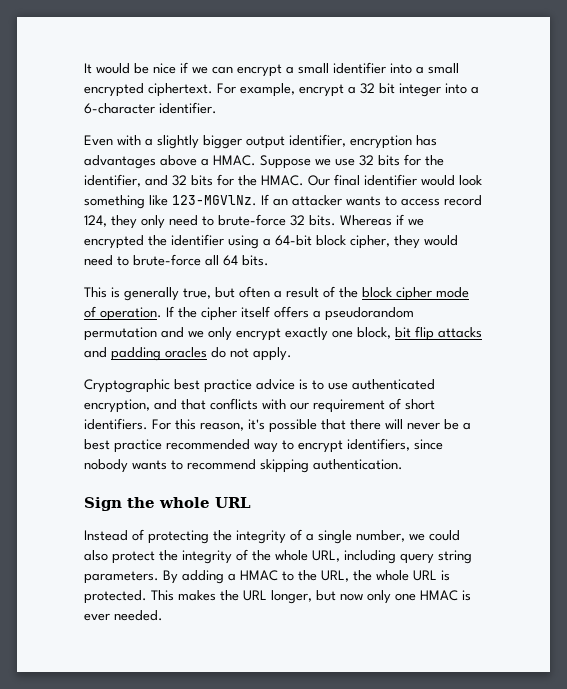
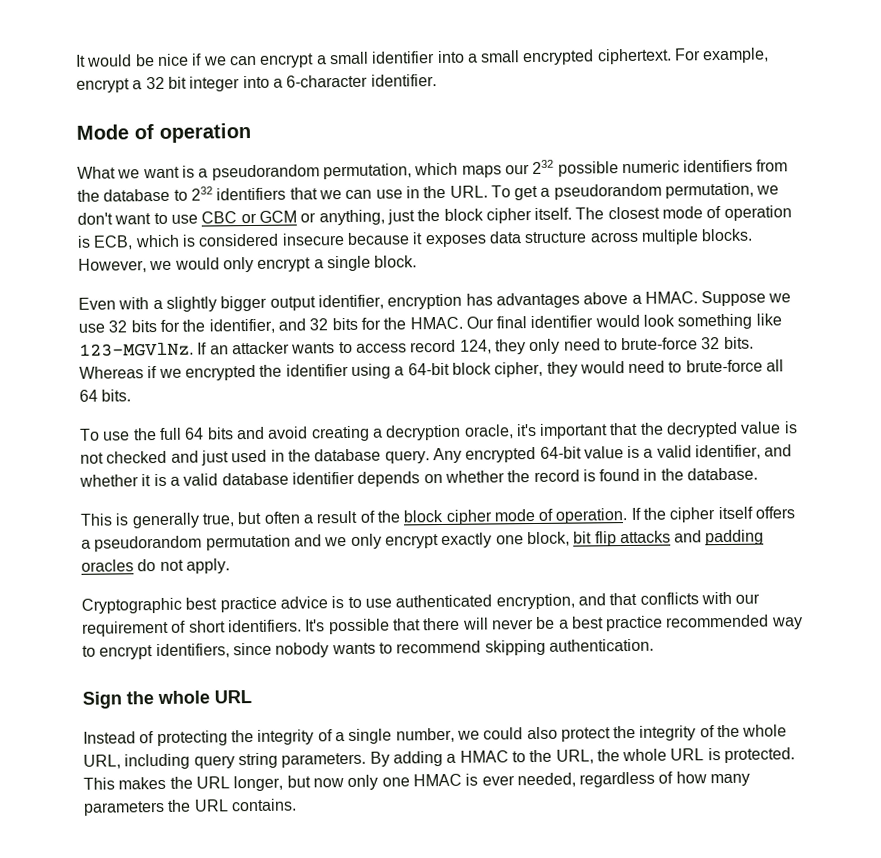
(217, 108) none -> [76,123,251,143] [77,159,789,181] [77,182,780,202] [77,205,792,226] [77,228,754,250] [78,255,418,273] // Mode of operation // What we want is a pseudorandom permutation, which maps our 232 possible numeric identifiers from the database to 232 identifiers that we can use in the URL. To get a pseudorandom permutation, we don't want to use CBC or GCM or anything, just the block cipher itself. The closest mode of operation is ECB, which is considered insecure because it exposes data structure across multiple blocks. However, we would only encrypt a single block.
(269, 260) none -> [79,421,798,442] [80,444,793,466] [79,467,759,487] // To use the full 64 bits and avoid creating a decryption oracle, it's important that the decrypted value is not checked and just used in the database query. Any encrypted 64-bit value is a valid identifier, and whether it is a valid database identifier depends on whether the record is found in the database.
[152,419,265,431] For this reason, it's -> [305,619,326,632] It's
[114,610,163,621] needed. -> [516,771,751,788] [83,798,297,816] needed, regardless of how many parameters the URL contains.

